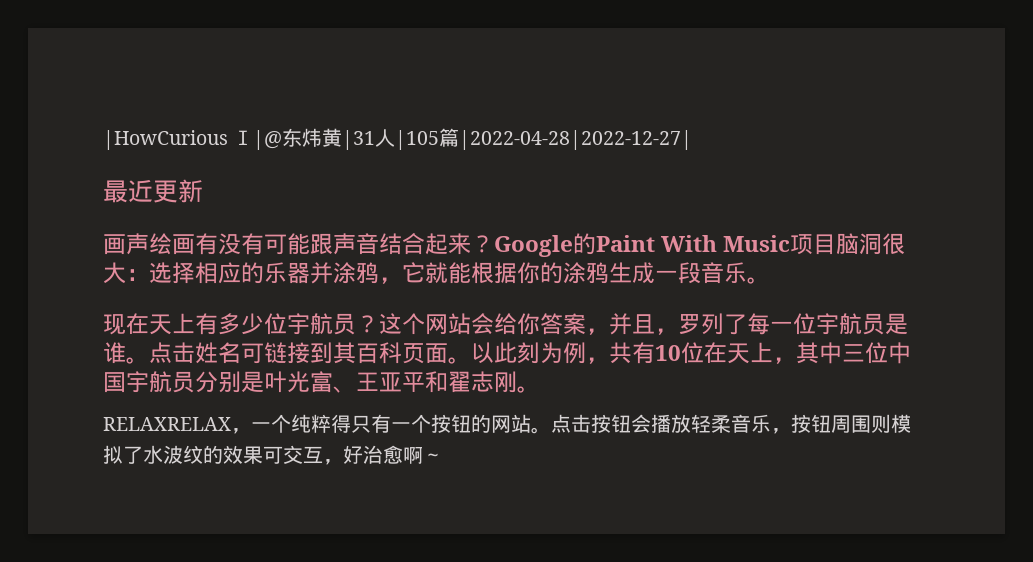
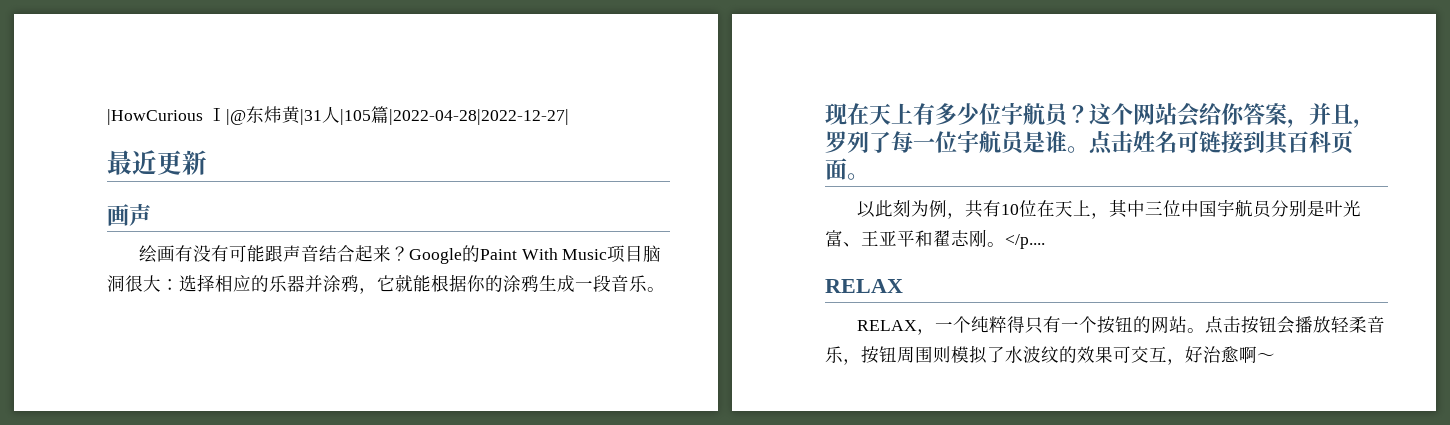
(149, 244) none -> (151, 214) //
(471, 360) none -> (869, 176) //
[103,417,231,431] // RELAXRELAX -> [1005,234,1045,249] [825,279,903,293] [856,320,917,331] </p.... // RELAX // RELAX

